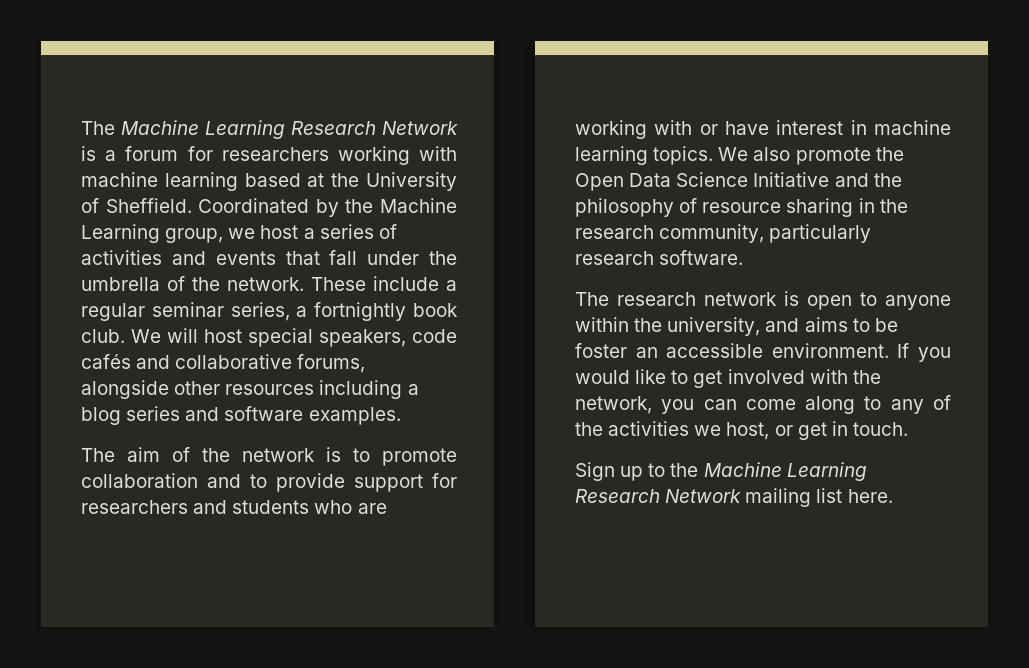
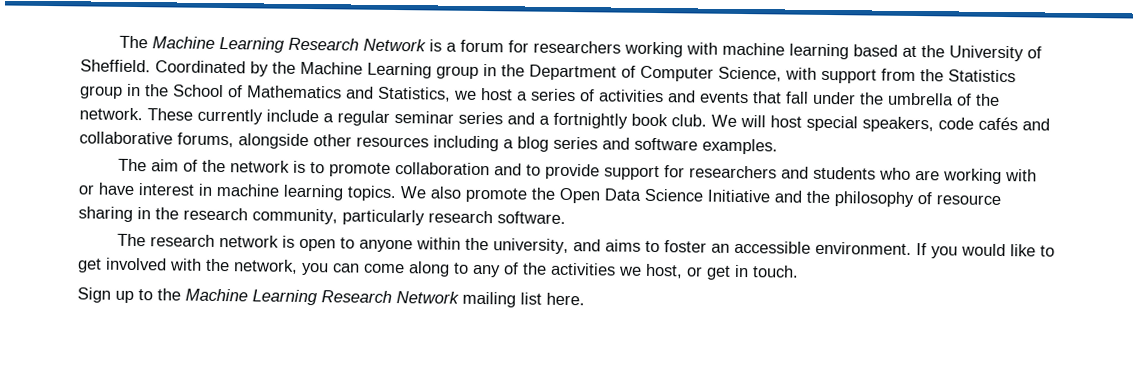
[165,228,224,243] group, -> [436,64,1016,84] [79,83,451,102] group in the Department of Computer Science, with support from the Statistics group in the School of Mathematics and Statistics,
(366, 284) none -> [197,108,263,125] currently
[230,302,290,321] series, -> [458,111,535,125] series and
[874,318,898,332] be -> (660, 246) none

